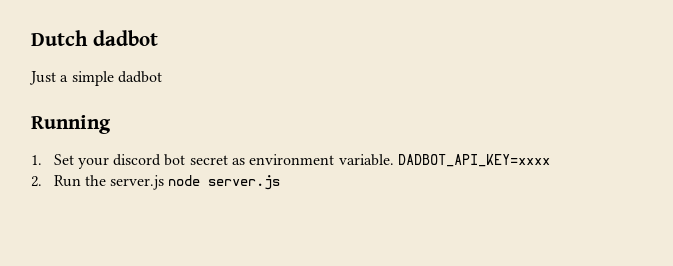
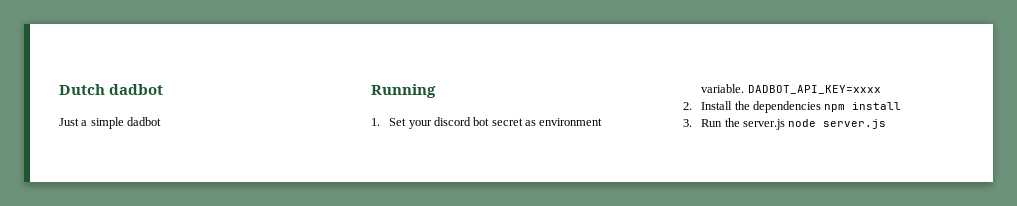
(42, 181) none -> [701,101,902,113] [683,119,692,127] Install the dependencies npm install // 3.

